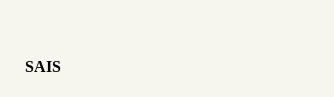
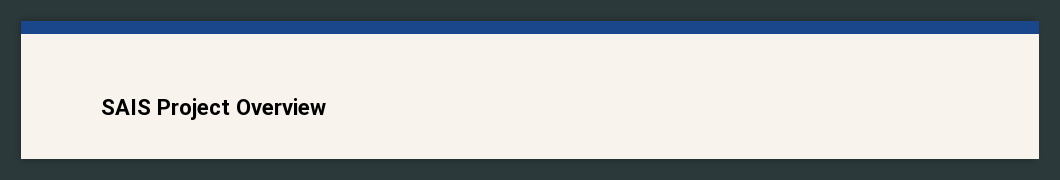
(61, 66) none -> [157,98,326,120] Project Overview

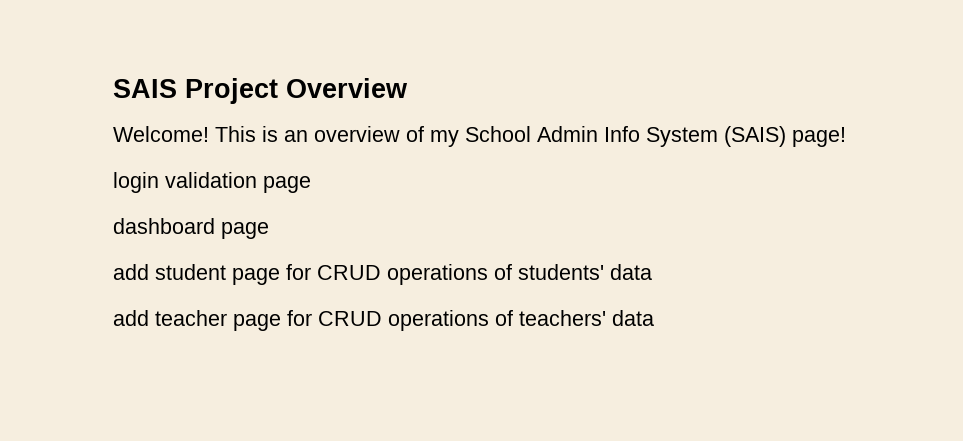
(326, 106) none -> [113,126,846,147] [113,172,311,193] [113,218,269,239] [113,264,652,285] [113,310,654,331] // Welcome! This is an overview of my School Admin Info System (SAIS) page! // login validation page // dashboard page // add student page for CRUD operations of students' data // add teacher page for CRUD operations of teachers' data

